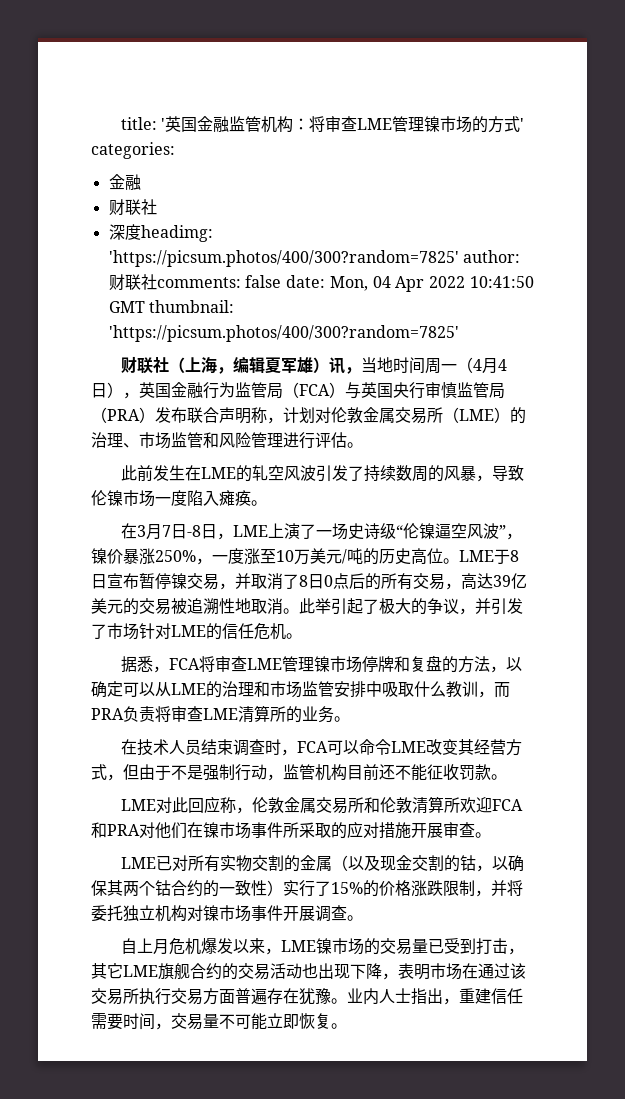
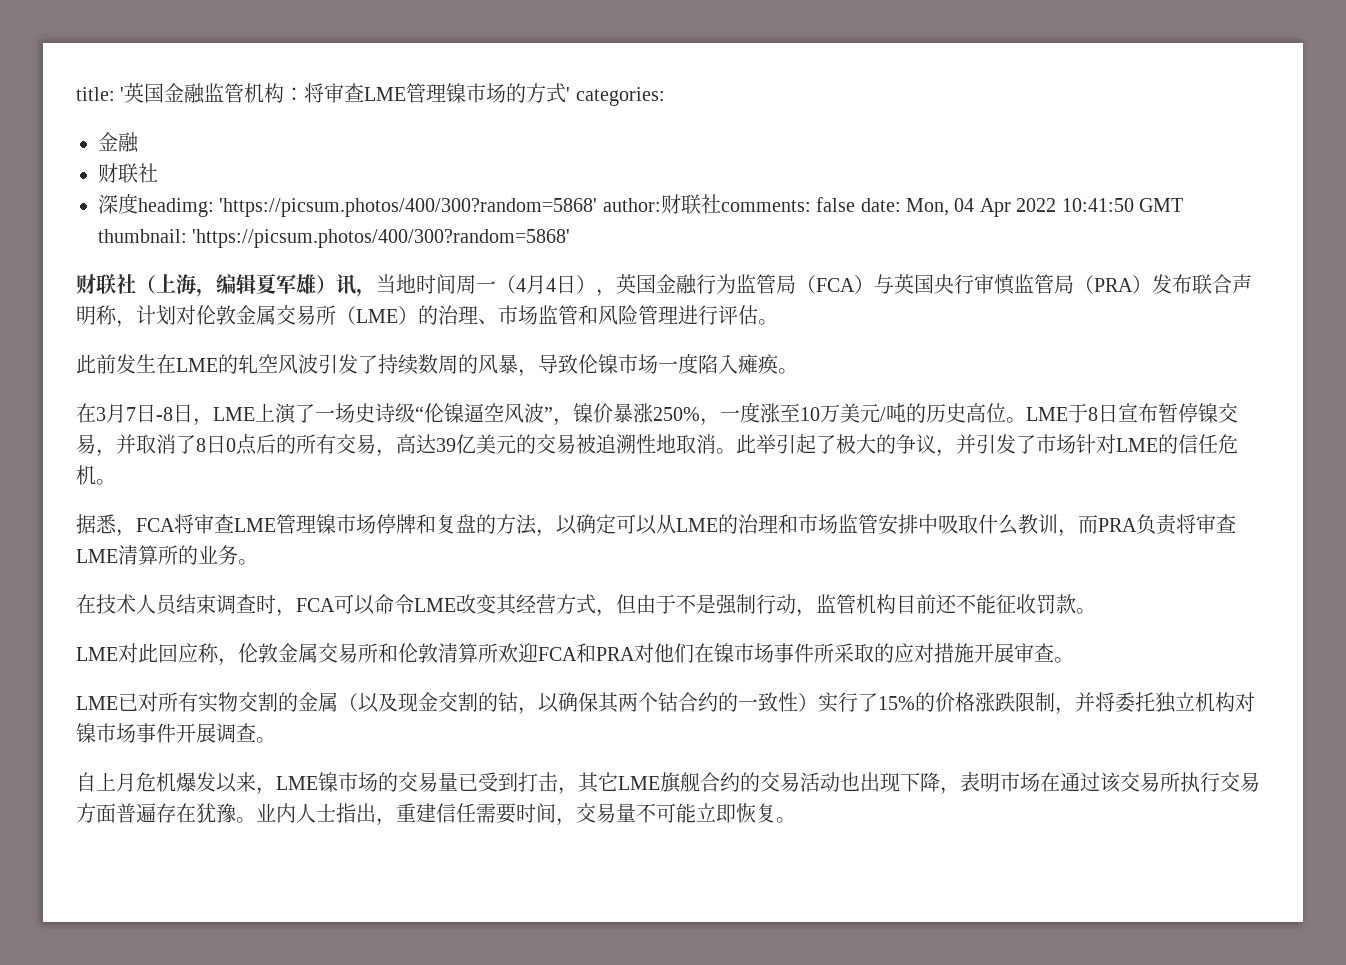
[108,250,459,267] 'https://picsum.photos/400/300?random=7825' -> [219,198,598,217] 'https://picsum.photos/400/300?random=5868'
[108,325,459,342] 'https://picsum.photos/400/300?random=7825' -> [192,229,571,248] 'https://picsum.photos/400/300?random=5868'

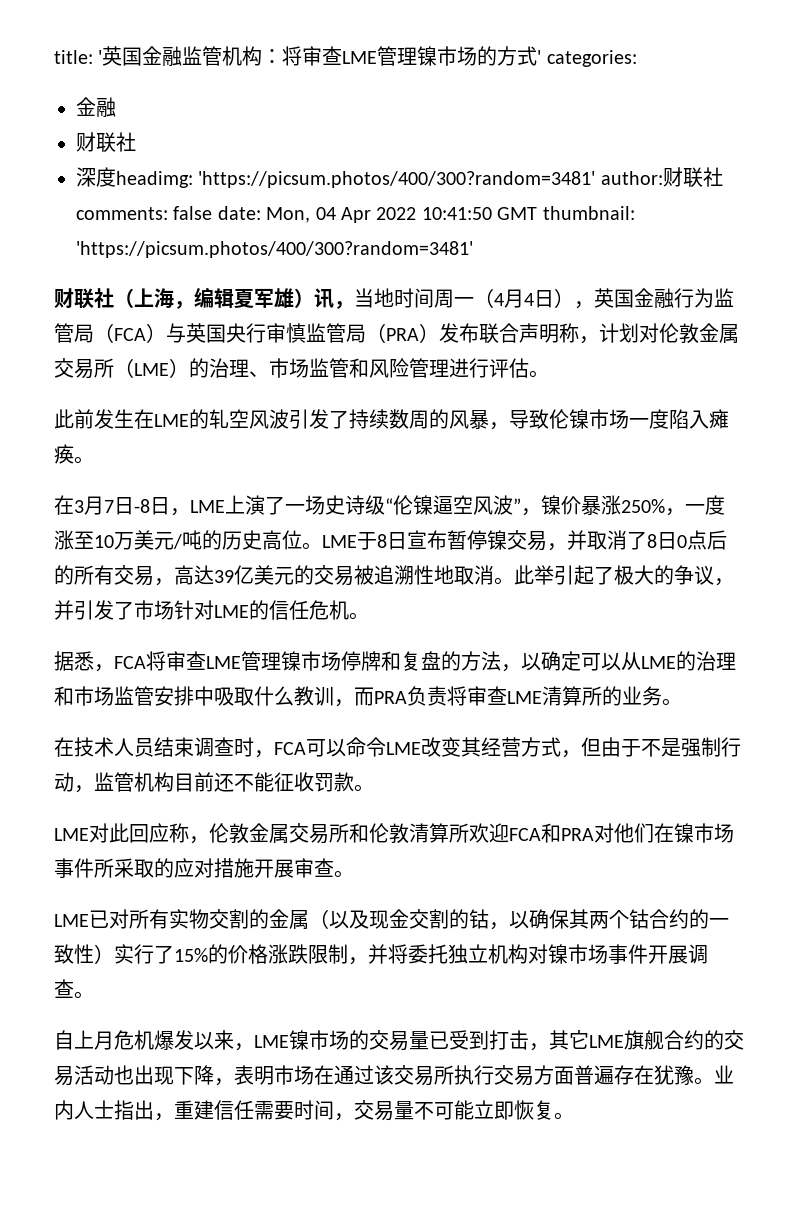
[219,198,598,217] 'https://picsum.photos/400/300?random=5868' -> [198,171,596,188] 'https://picsum.photos/400/300?random=3481'
[192,229,571,248] 'https://picsum.photos/400/300?random=5868' -> [76,241,473,258] 'https://picsum.photos/400/300?random=3481'

